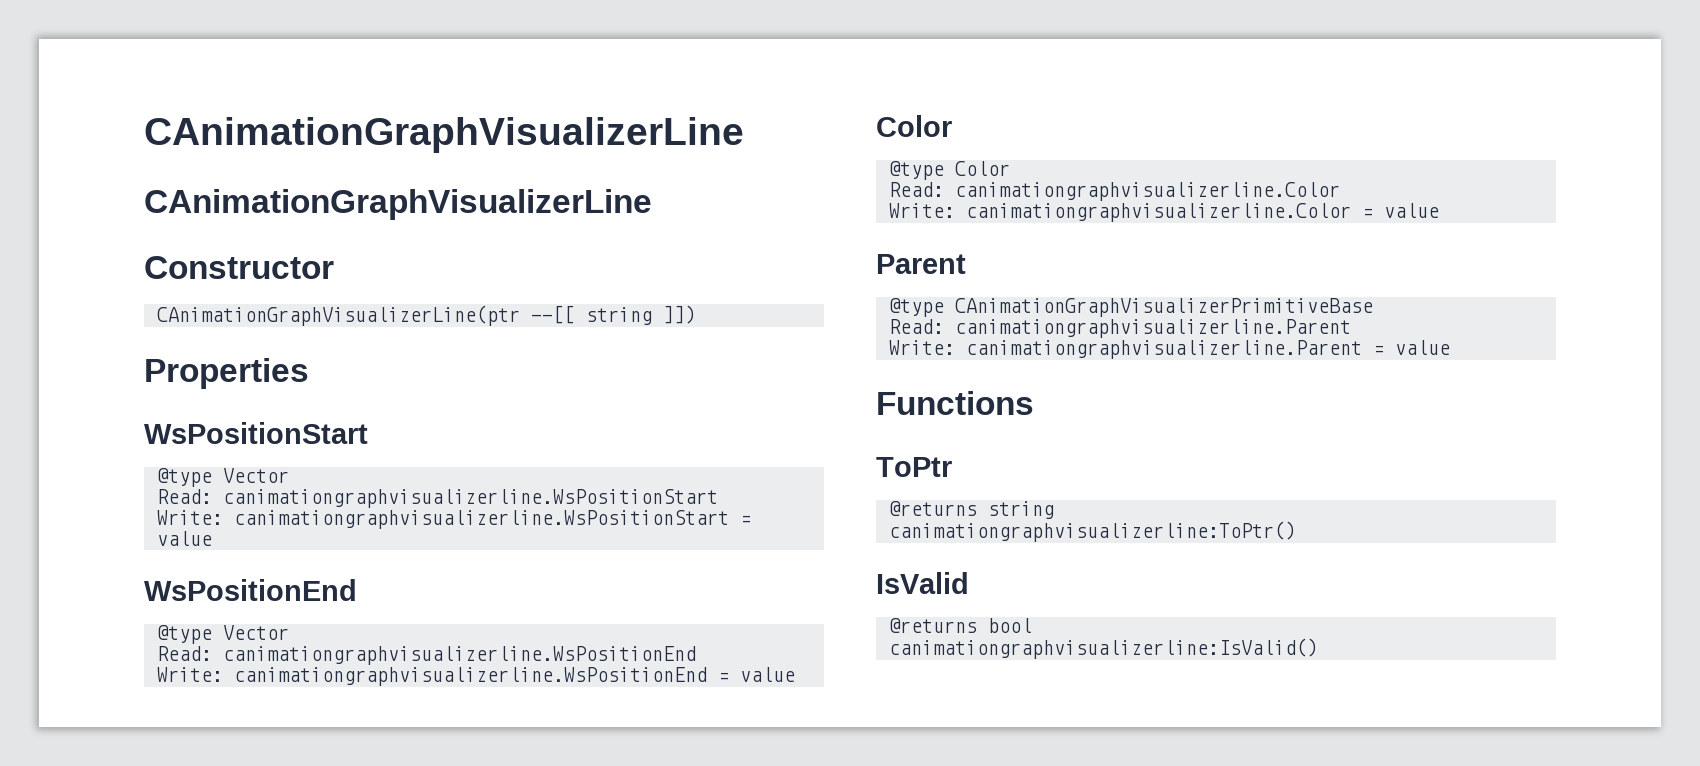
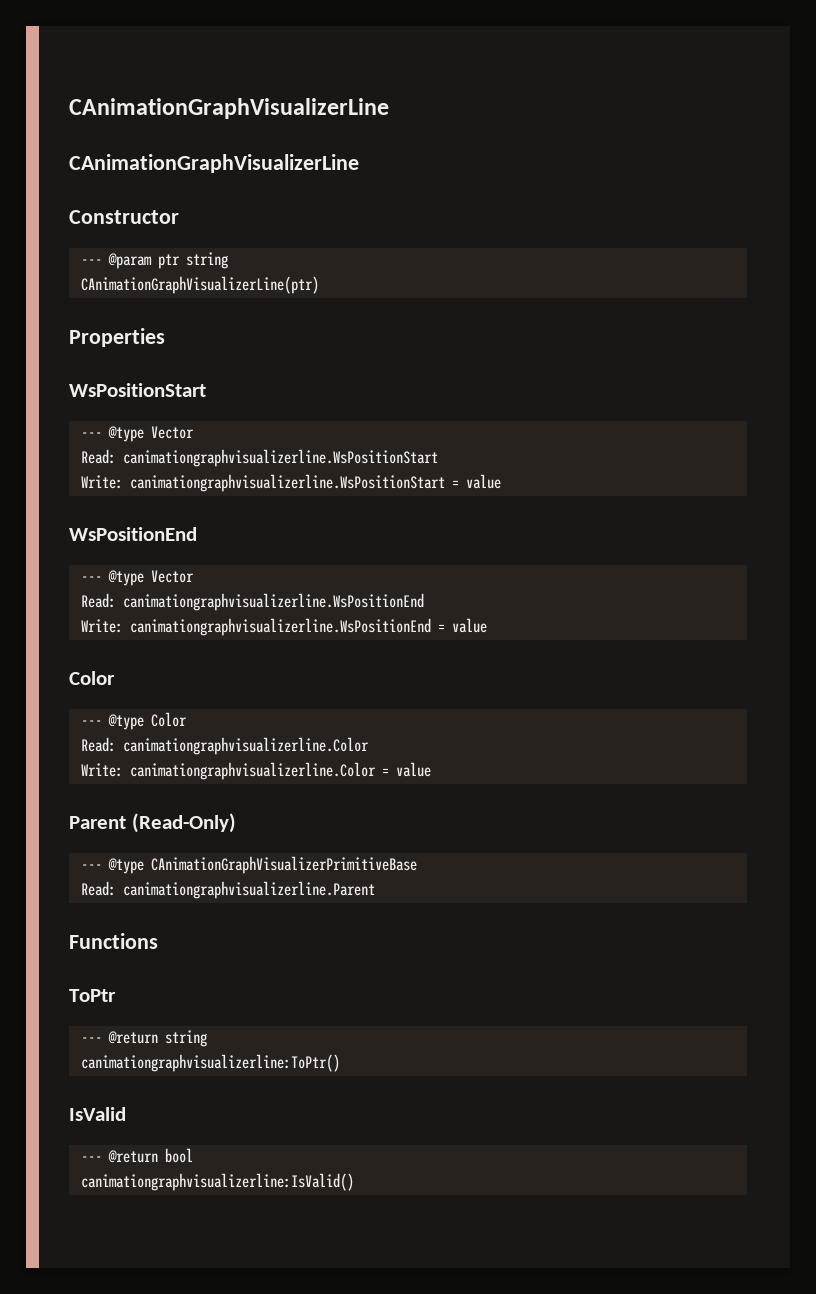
[156,305,696,326] CAnimationGraphVisualizerLine(ptr --[[ string ]]) -> [81,252,228,269] [81,276,319,294] --- @param ptr string // CAnimationGraphVisualizerLine(ptr)
(368, 433) none -> [81,432,102,438] ---
(357, 590) none -> [81,576,102,582] ---
(952, 126) none -> [81,720,102,726] ---
(966, 264) // -> [131,813,236,833] [81,864,102,870] (Read-Only) // ---
[888,340,1450,359] // Write: canimationgraphvisualizerline.Parent = value -> (375, 890) none
[888,501,977,516] @returns -> [81,1031,158,1044] --- @return
[888,618,977,633] @returns -> [81,1150,158,1163] --- @return

